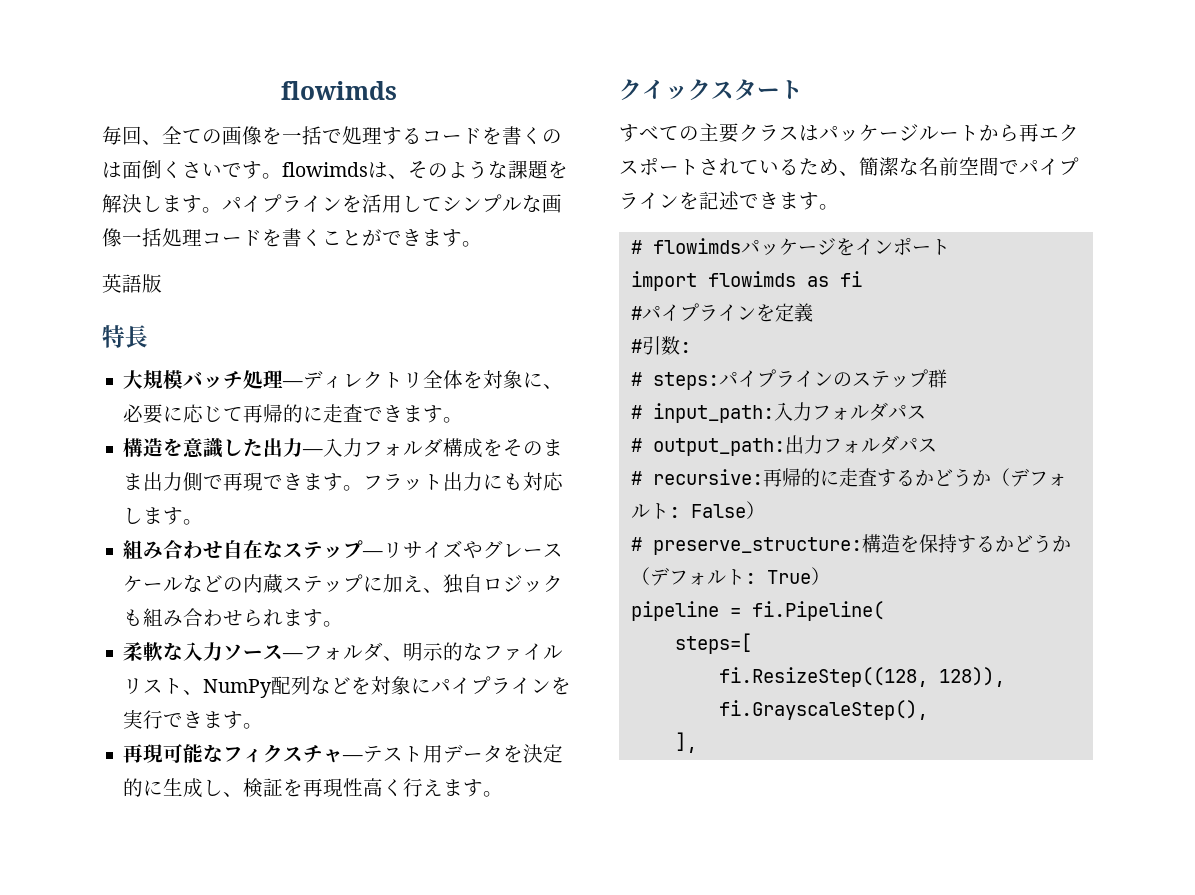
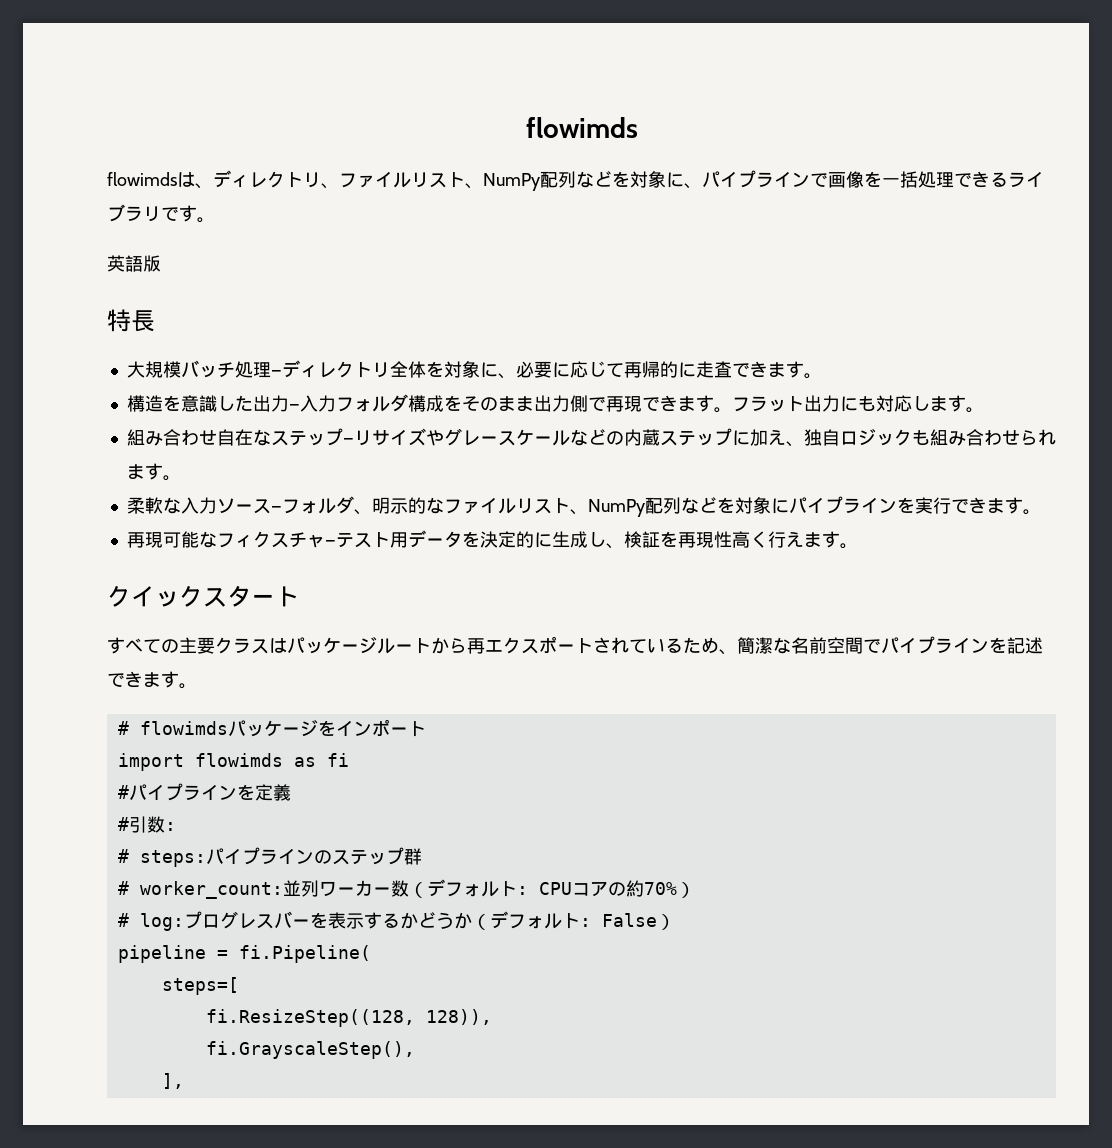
[102,126,562,145] [102,160,568,179] [102,194,562,213] [102,228,442,247] 毎回、全ての画像を一括で処理するコードを書くのは面倒くさいです。flowimdsは、そのような課題を解決します。パイプラインを活用してシンプルな画像一括処理コードを書くことができま -> [107,170,1044,191] [107,204,179,222] flowimdsは、ディレクトリ、ファイルリスト、NumPy配列などを対象に、パイプラインで画像を一括処理できるライブラリで
[652,402,926,423] [630,435,937,456] [630,468,877,487] input_path:入力フォルダパス // # output_path:出力フォルダパス // # recursive:再帰的に走査 -> [139,879,695,899] [117,911,364,931] worker_count:並列ワーカー数（デフォルト: CPUコアの約70%） // # log:プログレスバーを表示
[630,534,1071,555] [630,567,830,586] // # preserve_structure:構造を保持するかどうか（デフォルト: True） -> (675, 922) none

